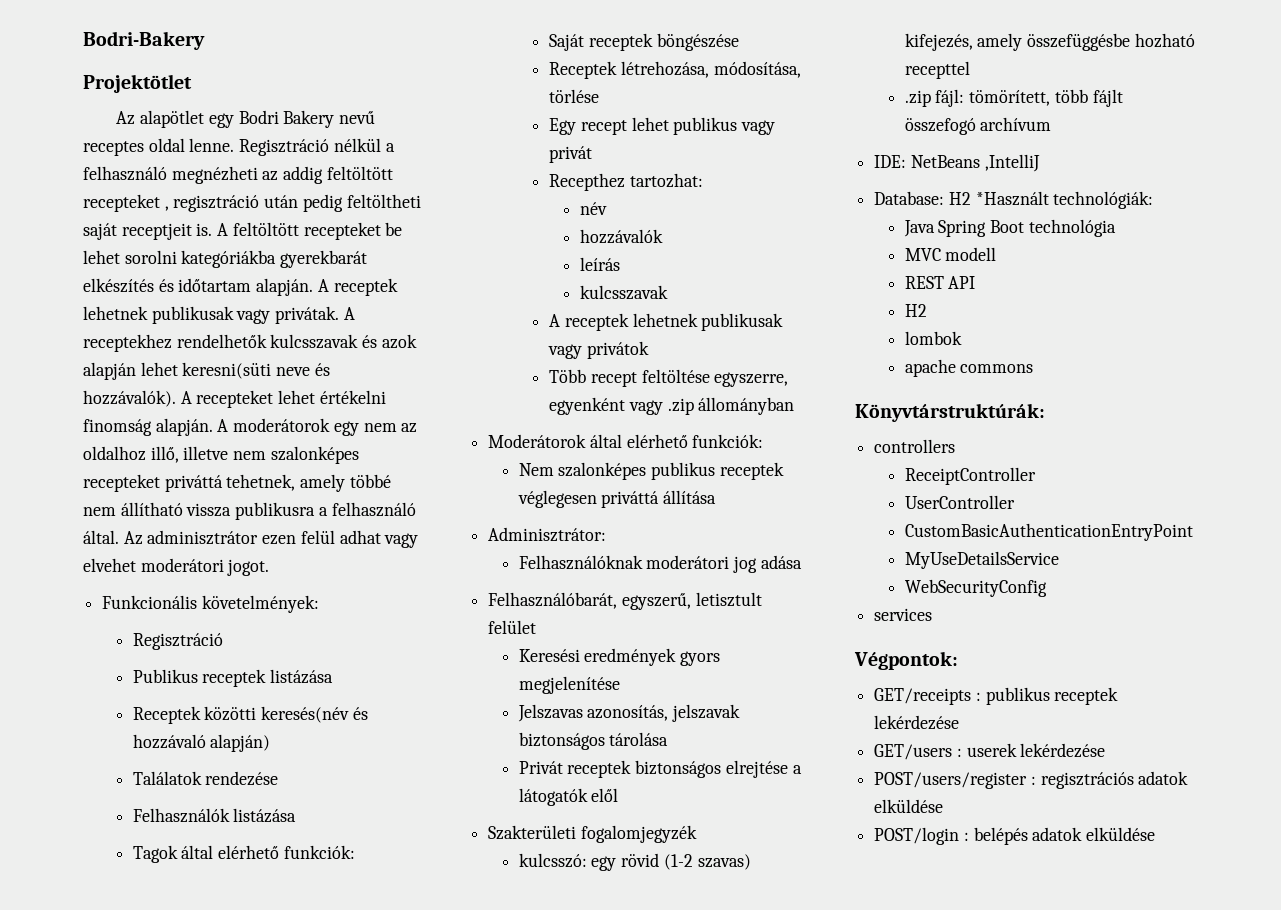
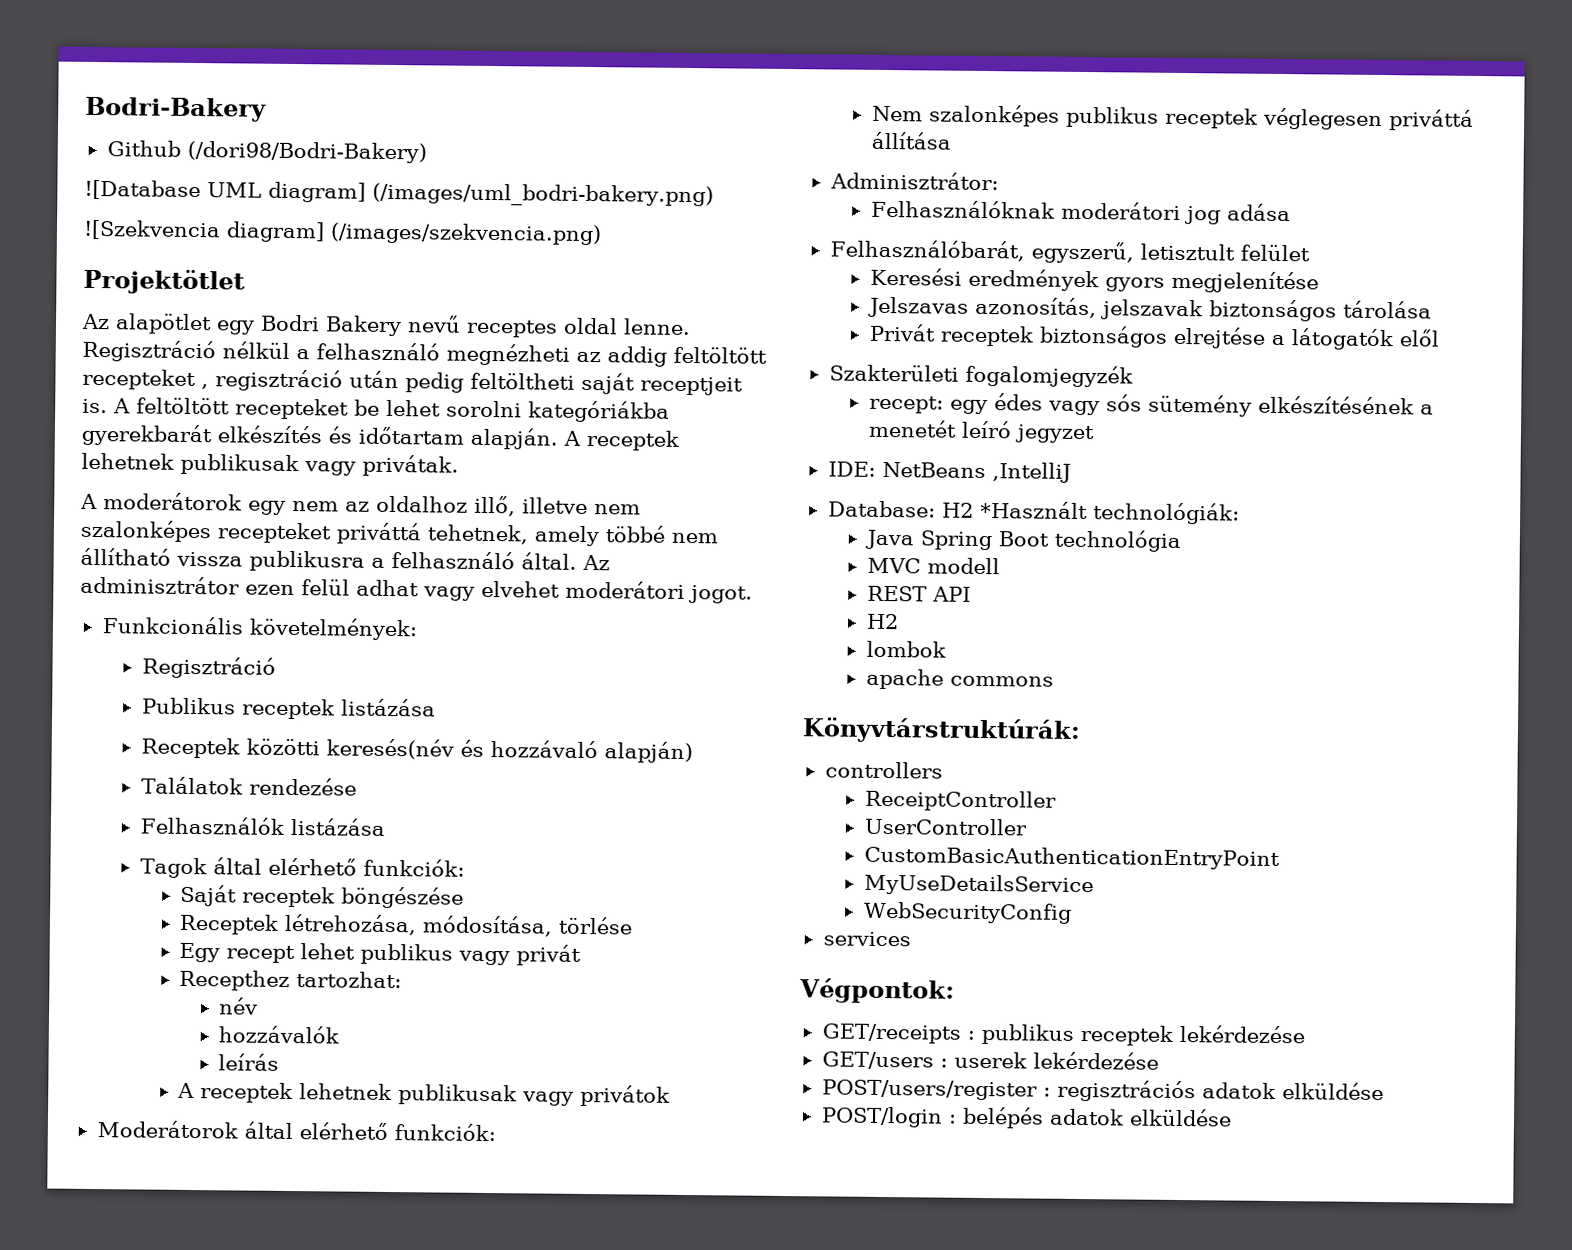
(205, 40) none -> [106,140,427,164] [84,179,714,208] [83,219,602,246] // Github (/dori98/Bodri-Bakery) // ![Database UML diagram] (/images/uml_bodri-bakery.png) // ![Szekvencia diagram] (/images/szekvencia.png)
[343,307,355,320] [83,334,417,352] [83,362,330,380] [83,390,386,408] [83,418,213,436] A receptekhez rendelhetők kulcsszavak és azok alapján lehet keresni(süti neve és hozzávalók). A recepteket lehet értékelni finomság alapján. -> (459, 465) //
[579,285,668,300] // kulcsszavak -> (280, 1062) none
[549,369,789,387] [549,397,795,415] // Több recept feltöltése egyszerre, egyenként vagy .zip állományban -> (671, 1095) none
[518,853,751,871] [904,33,1195,51] [904,61,970,79] [904,89,1123,107] [904,117,1052,135] kulcsszó: egy rövid (1-2 szavas) kifejezés, amely összefüggésbe hozható recepttel // .zip fájl: tömörített, több fájlt összefogó archívum -> [868,393,1434,417] [867,419,1095,444] recept: egy édes vagy sós sütemény elkészítésének a menetét leíró jegyzet

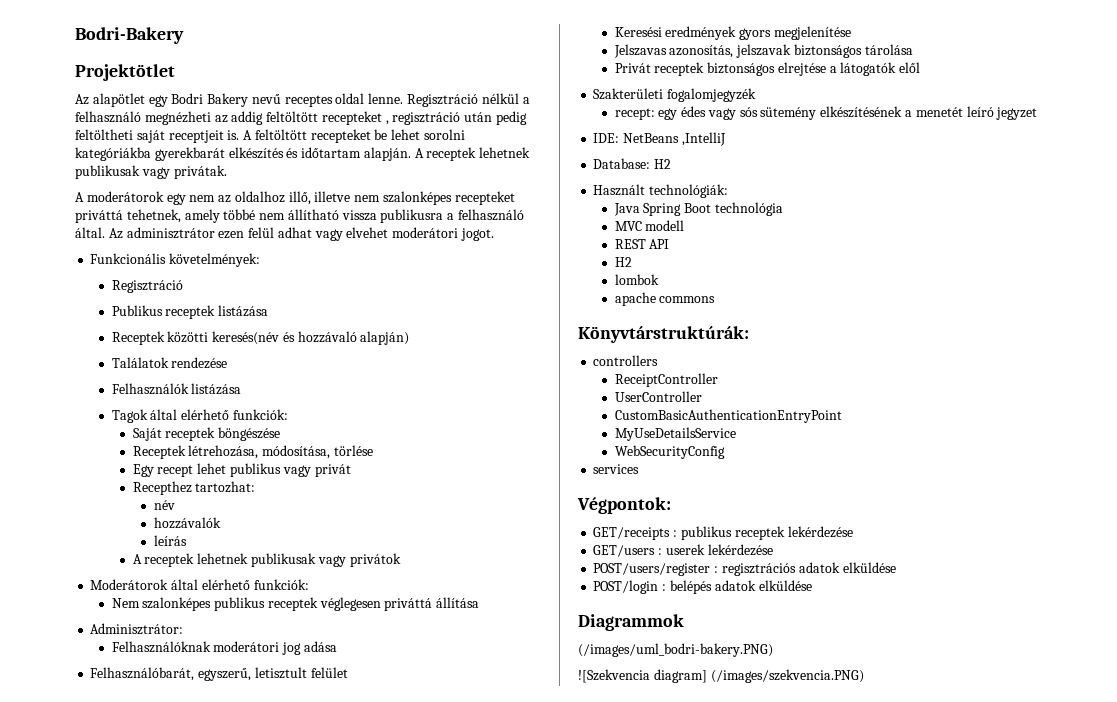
[106,140,427,164] [84,179,714,208] [83,219,602,246] // Github (/dori98/Bodri-Bakery) // ![Database UML diagram] (/images/uml_bodri-bakery.png) // ![Szekvencia diagram] (/images/szekvencia.png) -> (184, 35) none
[979,500,1088,520] *Használt -> [593,184,646,196] // Használt
(1232, 1117) none -> [578,614,684,631] [578,643,773,657] [578,669,864,683] // Diagrammok // (/images/uml_bodri-bakery.PNG) // ![Szekvencia diagram] (/images/szekvencia.PNG)

